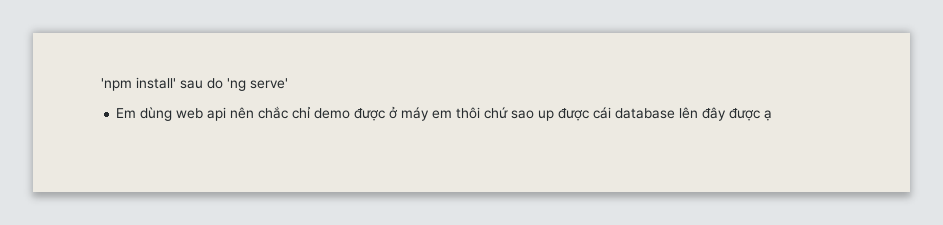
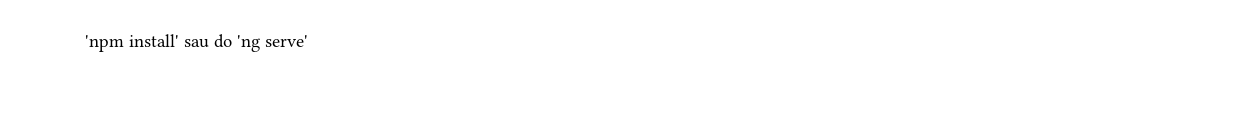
[116,106,773,121] // Em dùng web api nên chắc chỉ demo được ở máy em thôi chứ sao up được cái database lên đây được ạ -> (308, 41) none

